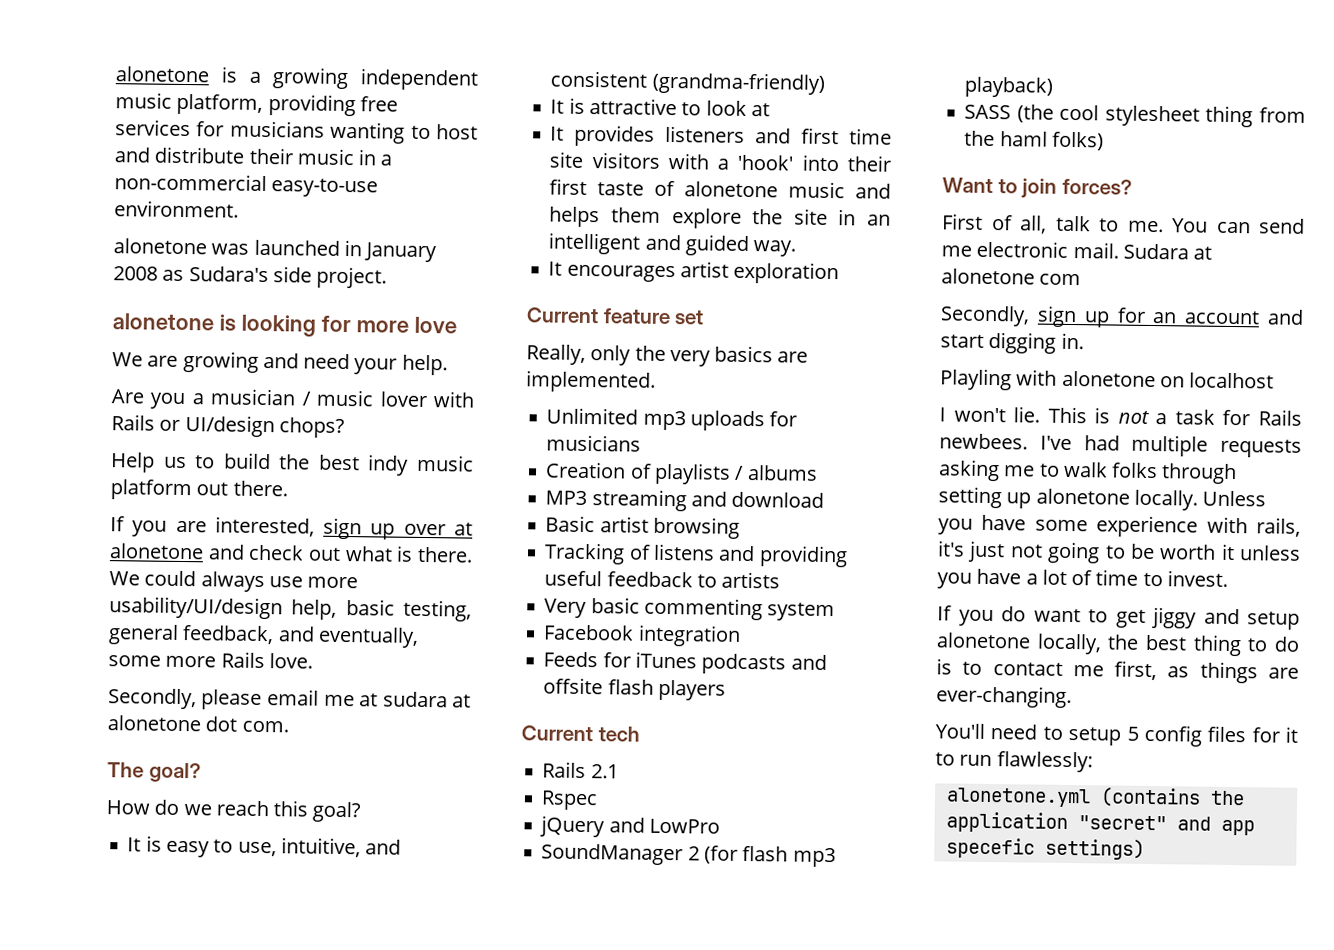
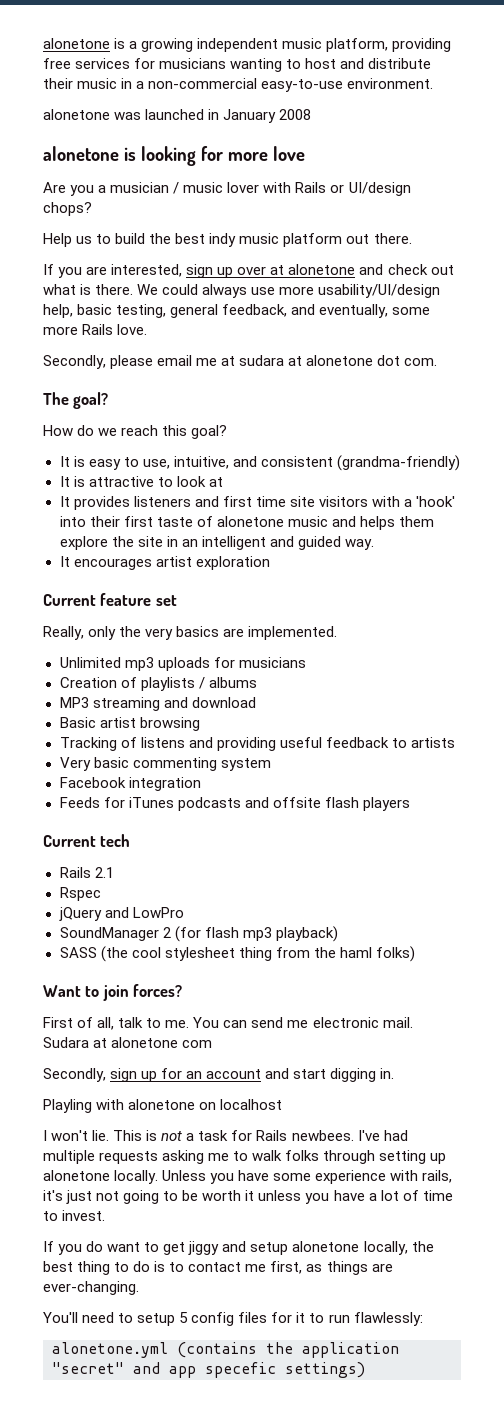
[162,266,388,289] as Sudara's side project. -> (312, 114) none
[112,350,448,376] // We are growing and need your help. -> (305, 153) none

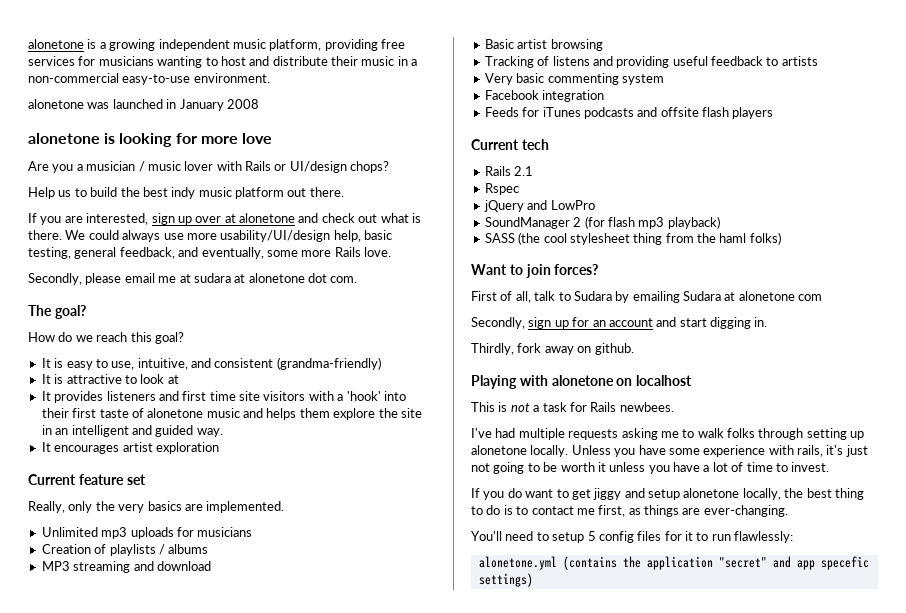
[165,1017,413,1028] me. You can send me electronic mail. -> [573,291,680,303] Sudara by emailing
[43,1099,92,1113] Playling -> [471,343,634,355] [471,375,517,389] Thirdly, fork away on github. // Playing
[43,1130,110,1141] I won't lie. -> (693, 380) none
(354, 1135) none -> (674, 407) //

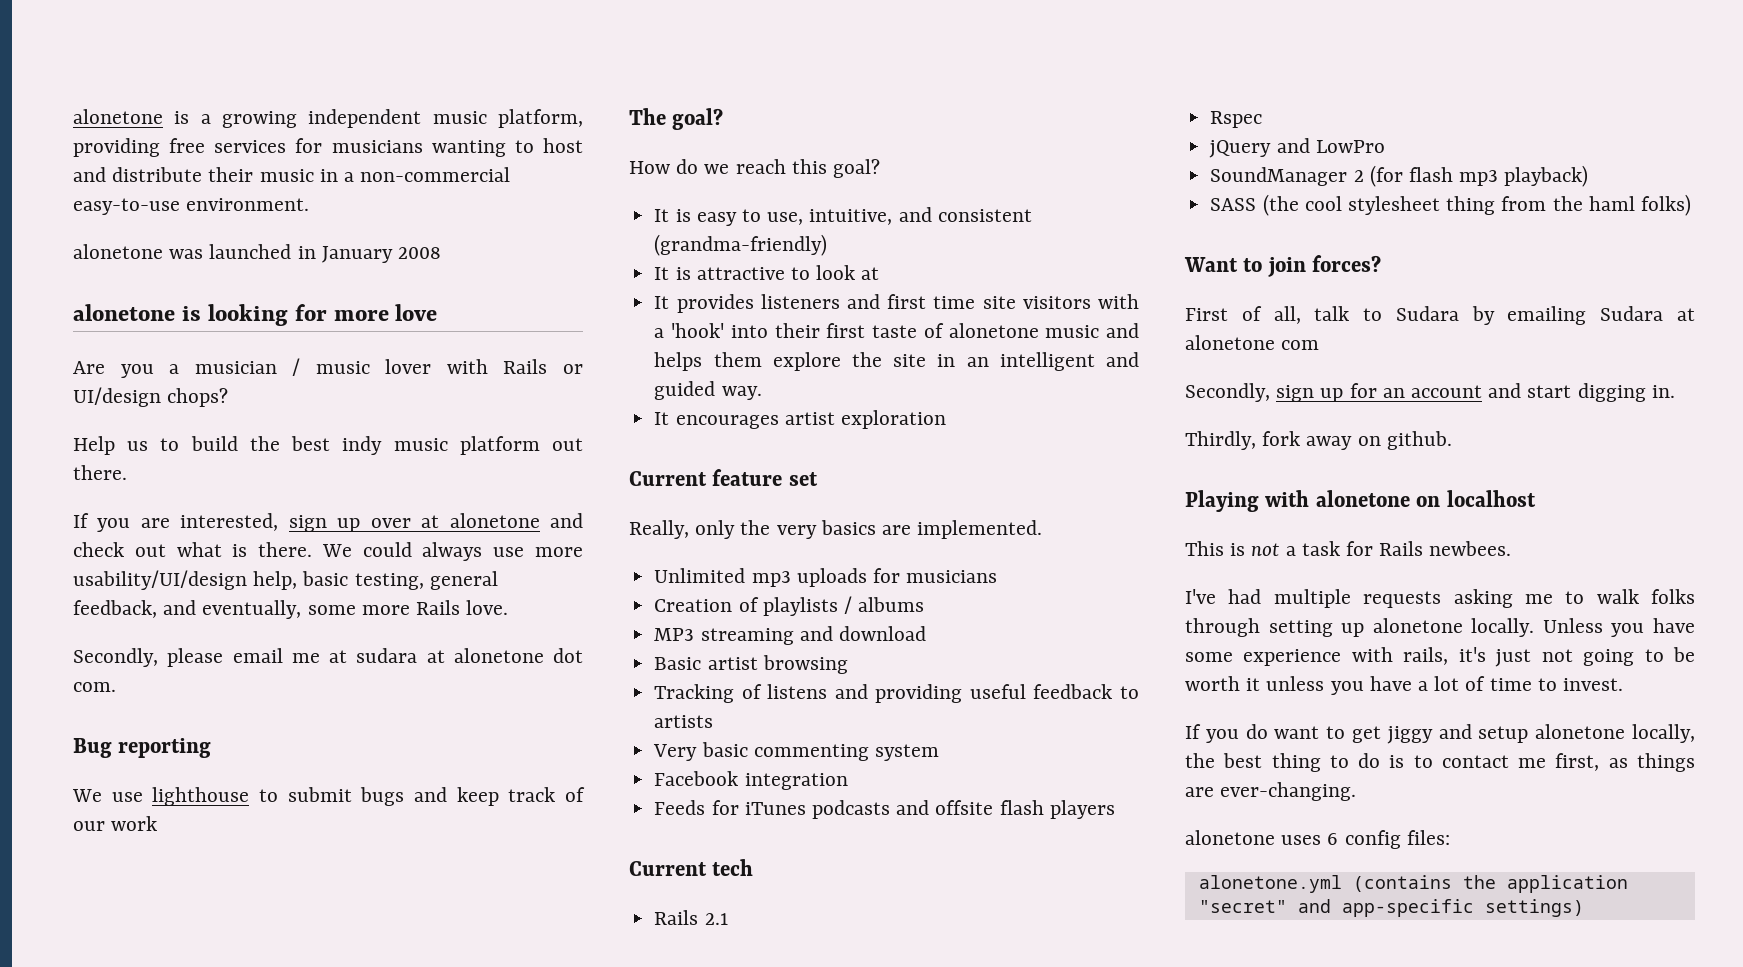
(358, 279) none -> [73,738,212,758] [72,787,585,806] [73,816,158,831] // Bug reporting // We use lighthouse to submit bugs and keep track of our work
[471,531,794,543] You'll need to setup 5 config files for it to run flawlessly: -> [1185,830,1450,849] alonetone uses 6 config files:
[796,556,869,570] app specefic -> [1341,899,1474,917] app-specific

